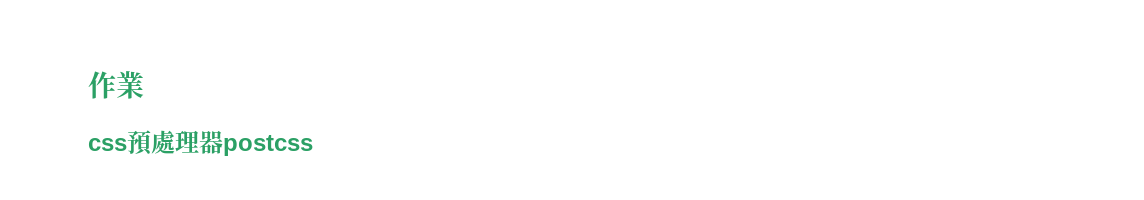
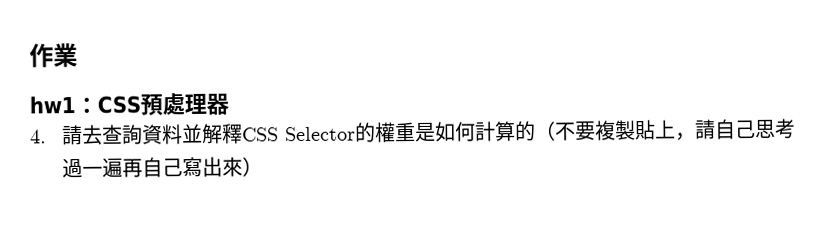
[88,138,127,151] css -> [29,95,141,114] hw1：CSS
[223,135,313,156] postcss -> [30,118,797,146] [62,156,264,179] // 4.請去查詢資料並解釋CSS Selector的權重是如何計算的（不要複製貼上，請自己思考過一遍再自己寫出來）

